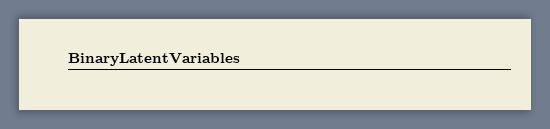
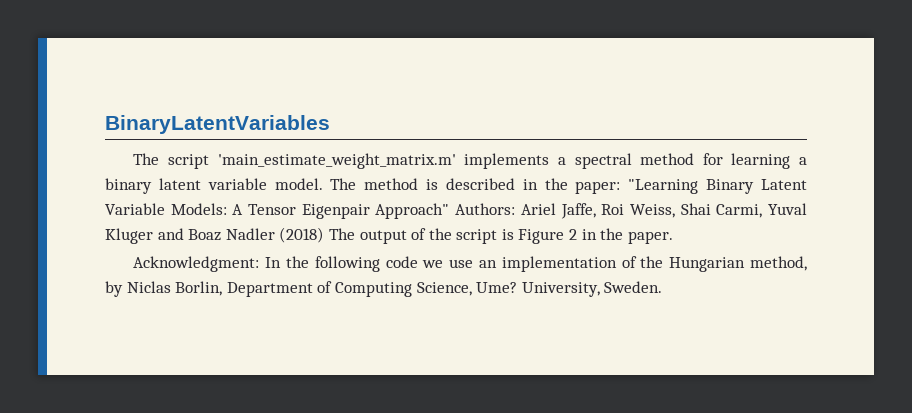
(240, 59) none -> [133,153,807,169] [105,178,807,194] [105,203,807,219] [105,227,673,244] [133,256,807,272] [105,281,663,297] // The script 'main_estimate_weight_matrix.m' implements a spectral method for learning a binary latent variable model. The method is described in the paper: "Learning Binary Latent Variable Models: A Tensor Eigenpair Approach" Authors: Ariel Jaffe, Roi Weiss, Shai Carmi, Yuval Kluger and Boaz Nadler (2018) The output of the script is Figure 2 in the paper. // Acknowledgment: In the following code we use an implementation of the Hungarian method, by Niclas Borlin, Department of Computing Science, Ume? University, Sweden.

